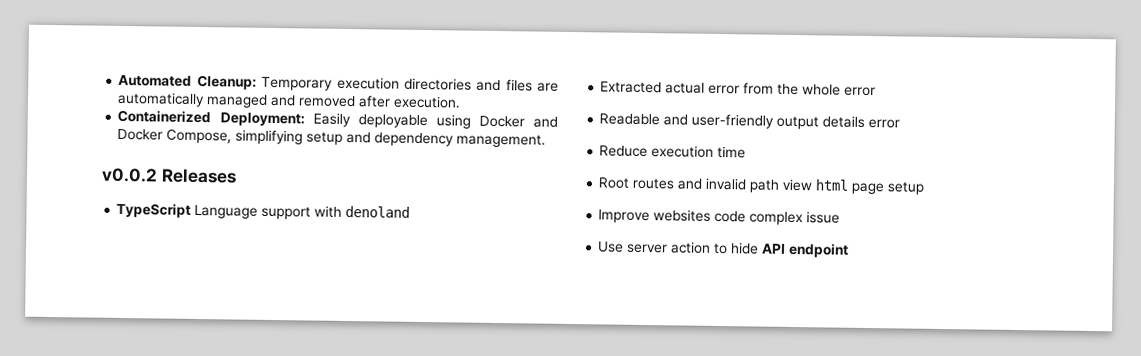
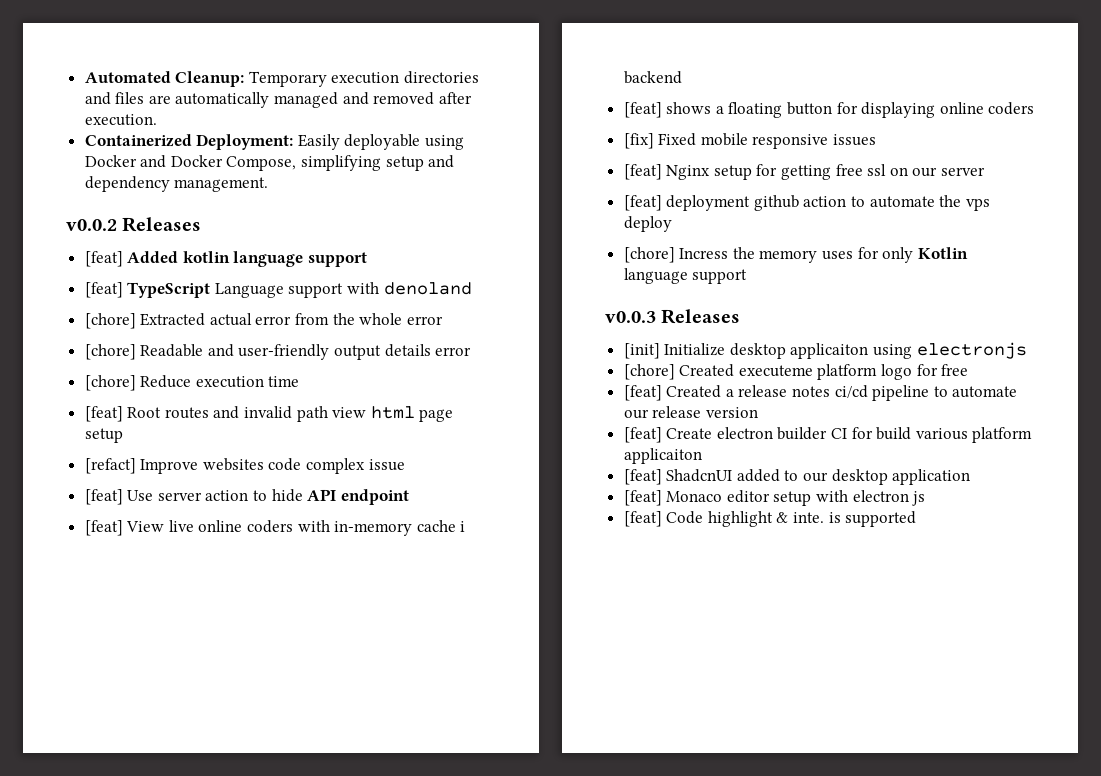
(237, 176) none -> [84,251,368,267] [84,282,123,298] [feat] Added kotlin language support // [feat]
(411, 211) none -> [84,313,136,329] [chore]
(877, 91) none -> [84,344,136,360] [chore]
(901, 124) none -> [84,375,136,391] [chore]
(747, 152) none -> [84,406,123,422] [feat]
(925, 188) none -> [84,458,136,474] [refact]
(841, 217) none -> [84,489,123,505] [feat]
(850, 250) none -> [84,520,466,536] [623,71,682,84] [623,102,1035,118] [623,133,877,149] [623,164,986,180] [623,195,990,211] [623,216,672,232] [623,247,968,263] [623,268,748,284] [605,309,741,324] [623,342,1027,359] [623,364,969,380] [623,385,1018,401] [623,406,758,419] [623,427,1033,443] [623,448,702,464] [623,469,971,485] [623,490,926,506] [623,511,917,527] // [feat] View live online coders with in-memory cache i backend // [feat] shows a floating button for displaying online coders // [fix] Fixed mobile responsive issues // [feat] Nginx setup for getting free ssl on our server // [feat] deployment github action to automate the vps deploy // [chore] Incress the memory uses for only Kotlin language support // v0.0.3 Releases // [init] Initialize desktop applicaiton using electronjs // [chore] Created executeme platform logo for free // [feat] Created a release notes ci/cd pipeline to automate our release version // [feat] Create electron builder CI for build various platform applicaiton // [feat] ShadcnUI added to our desktop application // [feat] Monaco editor setup with electron js // [feat] Code highlight & inte. is supported

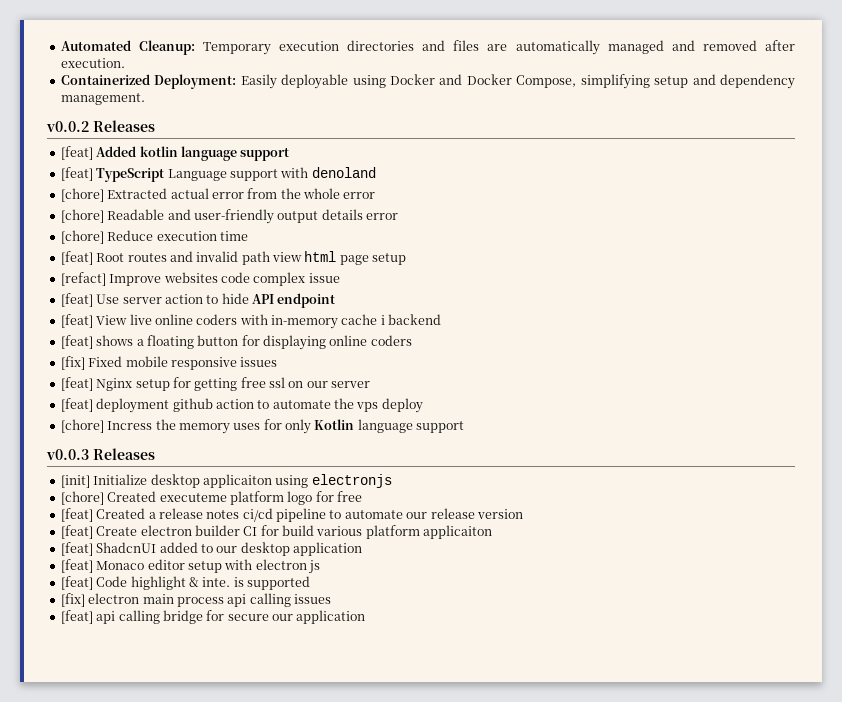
(917, 519) none -> [60,593,331,607] [60,610,366,624] // [fix] electron main process api calling issues // [feat] api calling bridge for secure our application

